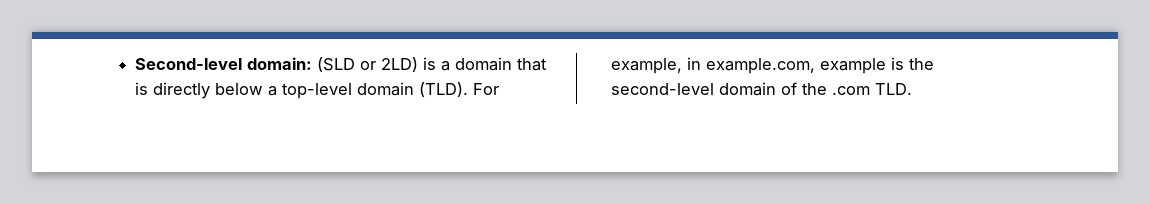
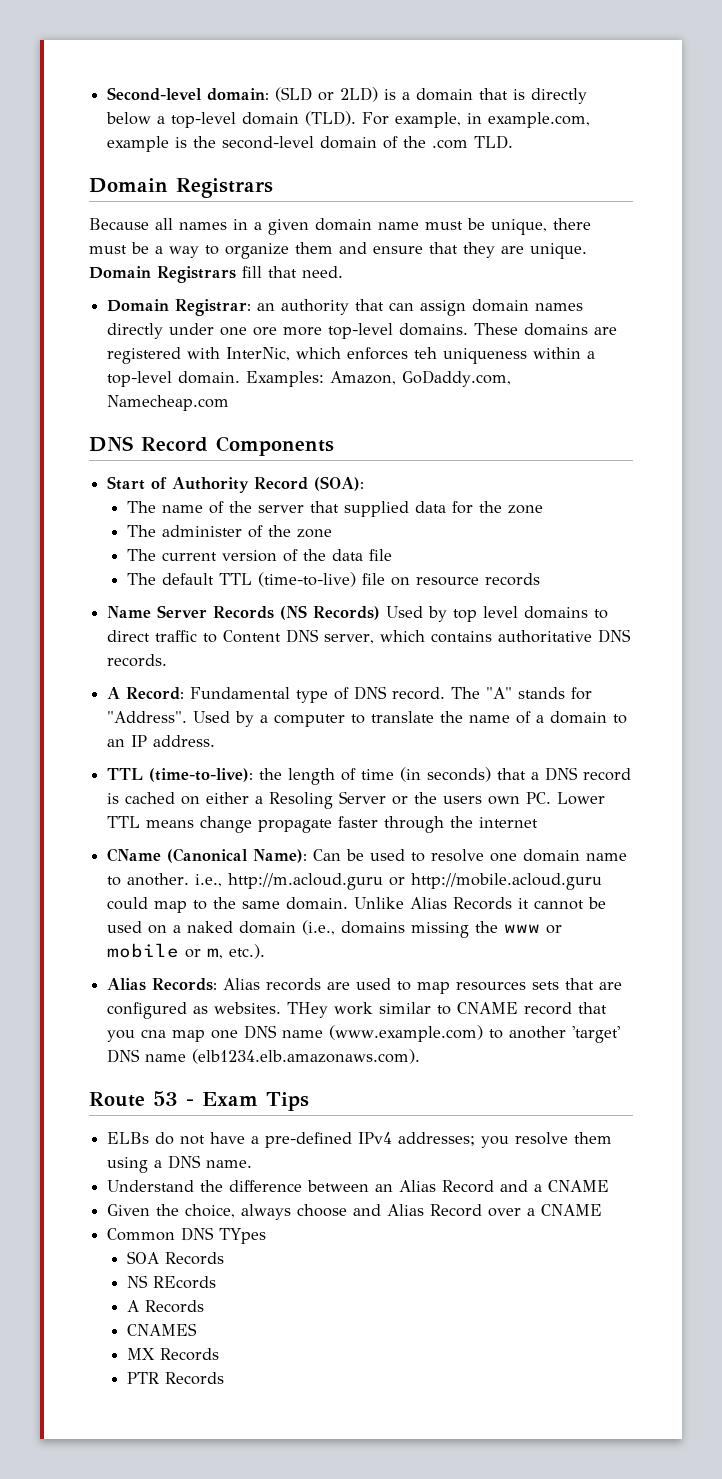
(913, 89) none -> [89,178,273,198] [89,218,591,235] [89,242,587,259] [89,266,343,283] [107,299,584,316] [107,323,618,339] [107,347,596,364] [107,370,512,387] [107,395,230,411] [89,436,334,456] [107,476,365,493] [127,501,544,517] [127,525,333,538] [127,549,393,562] [127,572,541,587] [107,605,609,622] [107,629,632,644] [107,654,168,667] [107,686,593,703] [107,711,628,727] [107,735,216,747] [107,767,632,785] [107,791,606,809] [107,816,539,833] [107,848,628,863] [107,873,603,890] [107,897,607,913] [107,920,563,938] [107,943,266,959] [107,978,623,994] [107,1002,608,1019] [107,1025,621,1043] [107,1049,421,1064] [89,1091,309,1111] [107,1132,613,1148] [107,1155,253,1173] [107,1180,610,1193] [107,1204,603,1220] [107,1227,267,1244] [127,1251,225,1265] [127,1275,217,1289] [127,1300,205,1313] [127,1323,198,1336] [127,1348,220,1361] [127,1372,225,1385] // Domain Registrars // Because all names in a given domain name must be unique, there must be a way to organize them and ensure that they are unique. Domain Registrars fill that need. // Domain Registrar: an authority that can assign domain names directly under one ore more top-level domains. These domains are registered with InterNic, which enforces teh uniqueness within a top-level domain. Examples: Amazon, GoDaddy.com, Namecheap.com // DNS Record Components // Start of Authority Record (SOA): // The name of the server that supplied data for the zone // The administer of the zone // The current version of the data file // The default TTL (time-to-live) file on resource records // Name Server Records (NS Records) Used by top level domains to direct traffic to Content DNS server, which contains authoritative DNS records. // A Record: Fundamental type of DNS record. The "A" stands for "Address". Used by a computer to translate the name of a domain to an IP address. // TTL (time-to-live): the length of time (in seconds) that a DNS record is cached on either a Resoling Server or the users own PC. Lower TTL means change propagate faster through the internet // CName (Canonical Name): Can be used to resolve one domain name to another. i.e., http://m.acloud.guru or http://mobile.acloud.guru could map to the same domain. Unlike Alias Records it cannot be used on a naked domain (i.e., domains missing the www or mobile or m, etc.). // Alias Records: Alias records are used to map resources sets that are configured as websites. THey work similar to CNAME record that you cna map one DNS name (www.example.com) to another 'target' DNS name (elb1234.elb.amazonaws.com). // Route 53 - Exam Tips // ELBs do not have a pre-defined IPv4 addresses; you resolve them using a DNS name. // Understand the difference between an Alias Record and a CNAME // Given the choice, always choose and Alias Record over a CNAME // Common DNS TYpes // SOA Records // NS REcords // A Records // CNAMES // MX Records // PTR Records

